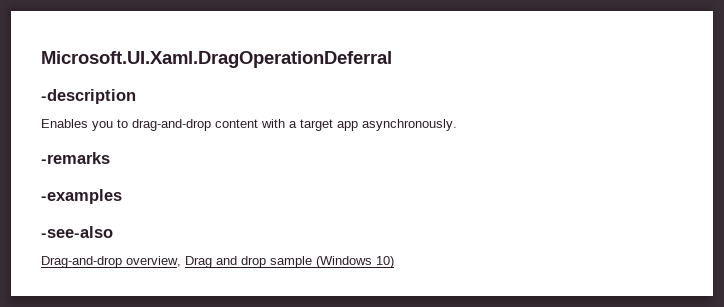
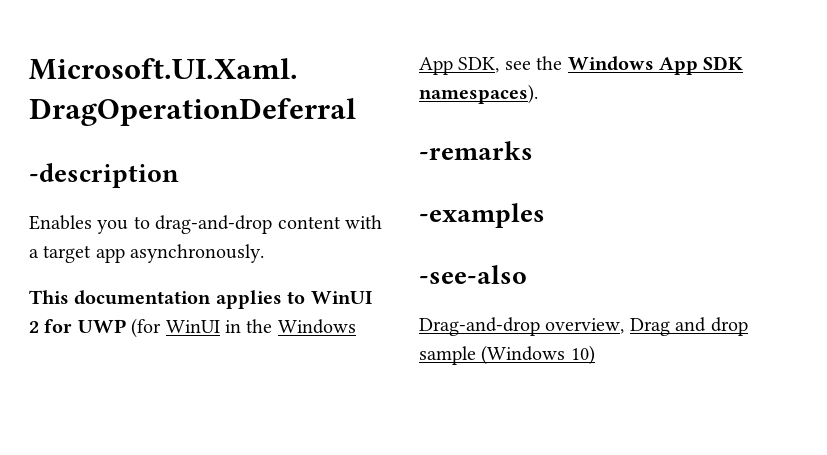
(457, 125) none -> [29,290,372,309] [29,318,356,338] [419,56,744,75] [419,84,538,104] // This documentation applies to WinUI 2 for UWP (for WinUI in the Windows App SDK, see the Windows App SDK namespaces).

